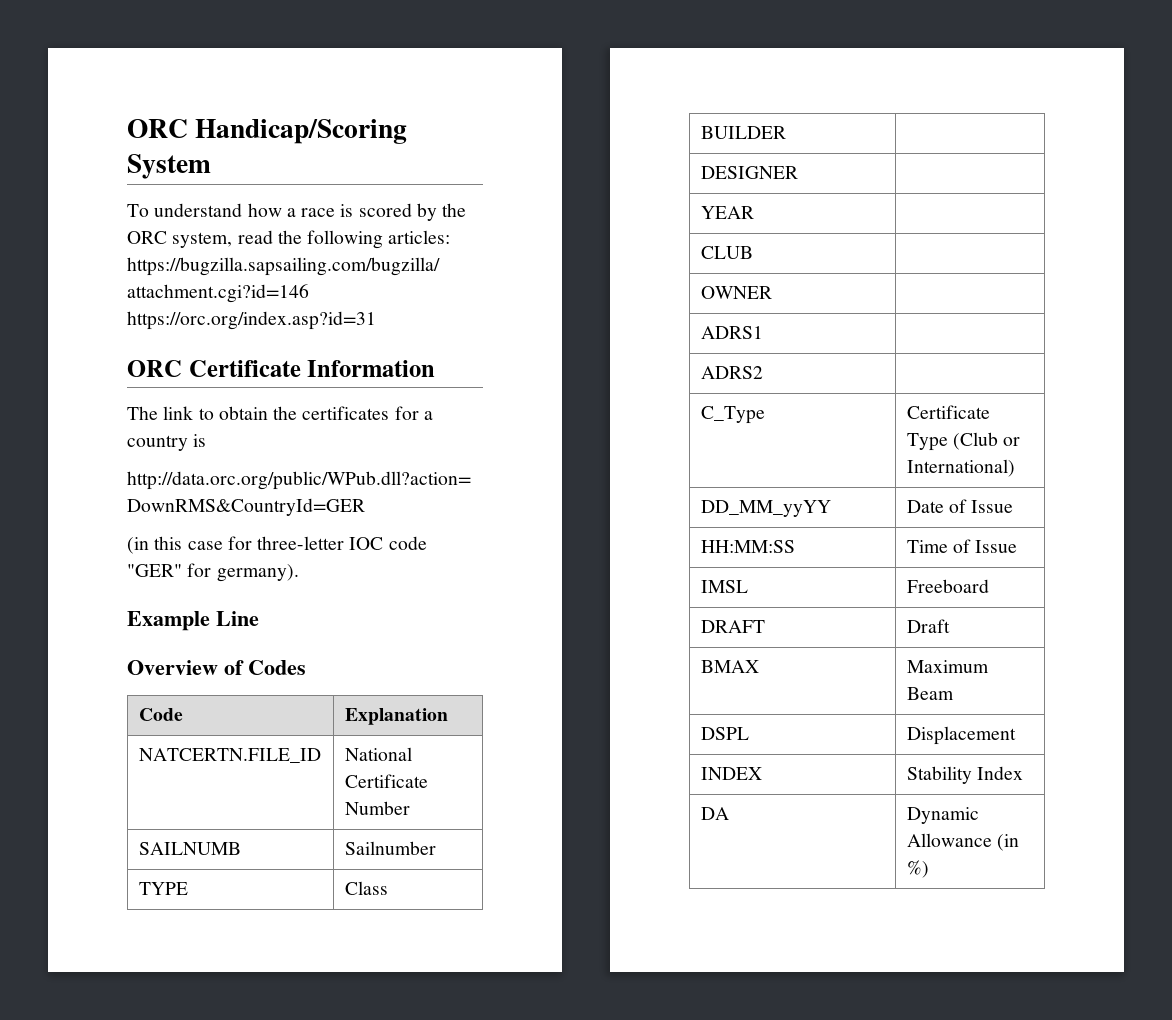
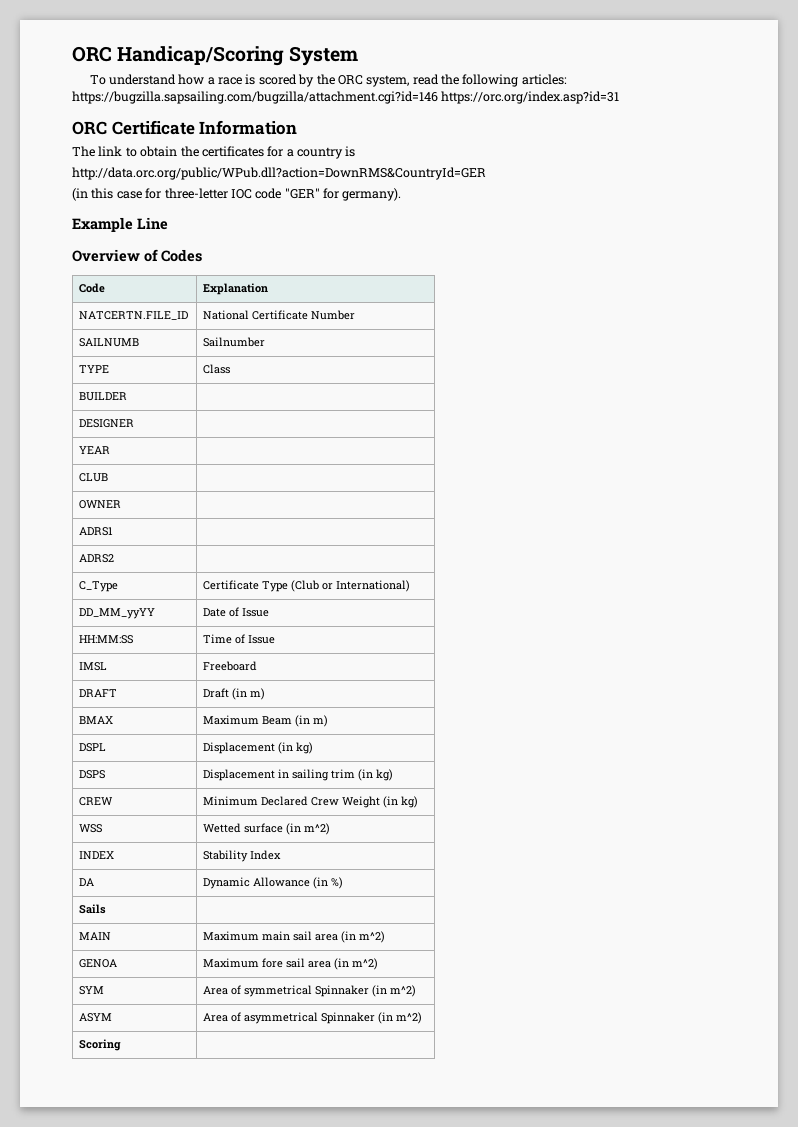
(950, 626) none -> [232,688,266,700] (in m)
(954, 693) none -> [295,715,329,727] (in m)
(1016, 735) none -> [278,742,314,754] [79,770,106,779] [203,769,394,781] [79,797,114,806] [203,796,419,808] [79,824,103,833] [203,823,331,835] (in kg) // DSPS | Displacement in sailing trim (in kg) // CREW | Minimum Declared Crew Weight (in kg) // WSS | Wetted surface (in m^2)
(929, 869) none -> [79,904,107,914] [79,932,112,940] [203,931,386,943] [79,959,118,968] [203,958,379,970] [79,986,105,995] [203,985,417,997] [79,1013,113,1022] [203,1012,423,1024] [79,1039,122,1051] // Sails | // MAIN | Maximum main sail area (in m^2) // GENOA | Maximum fore sail area (in m^2) // SYM | Area of symmetrical Spinnaker (in m^2) // ASYM | Area of asymmetrical Spinnaker (in m^2) // Scoring |

